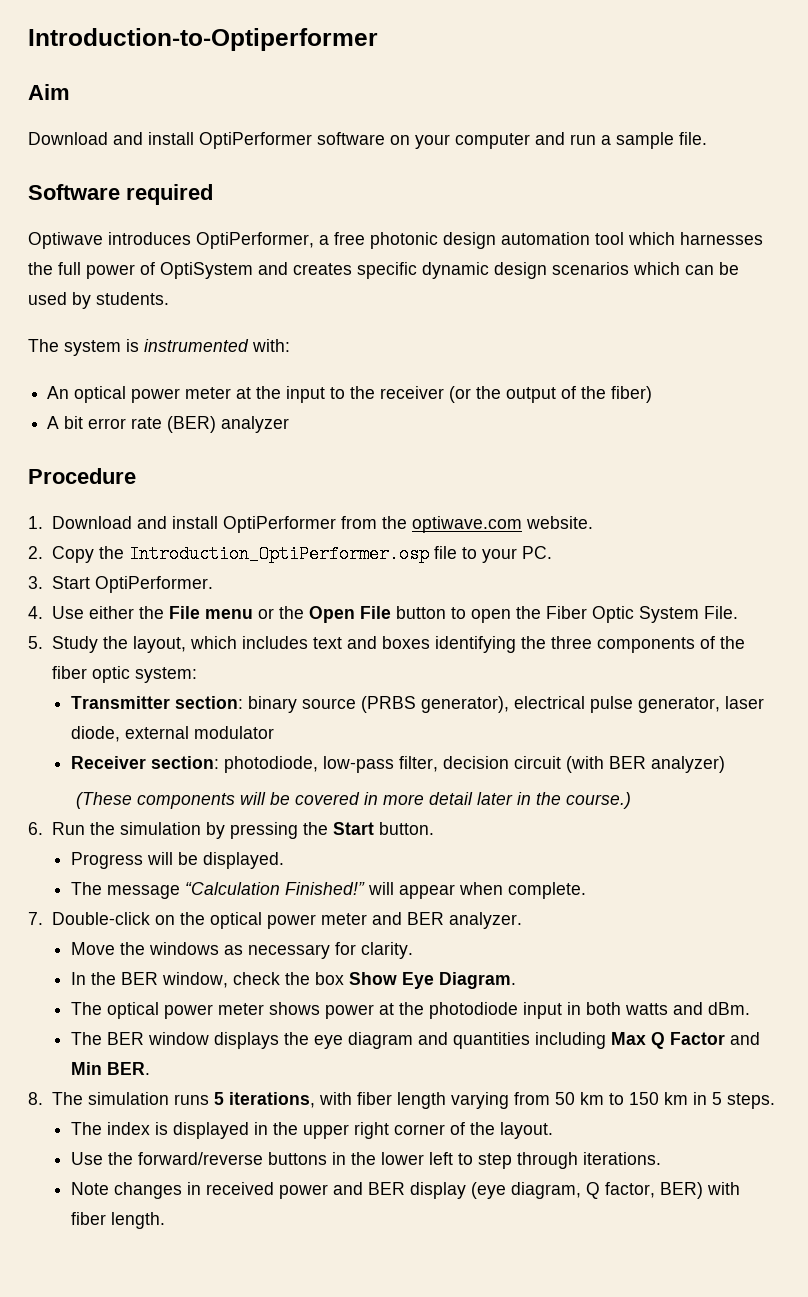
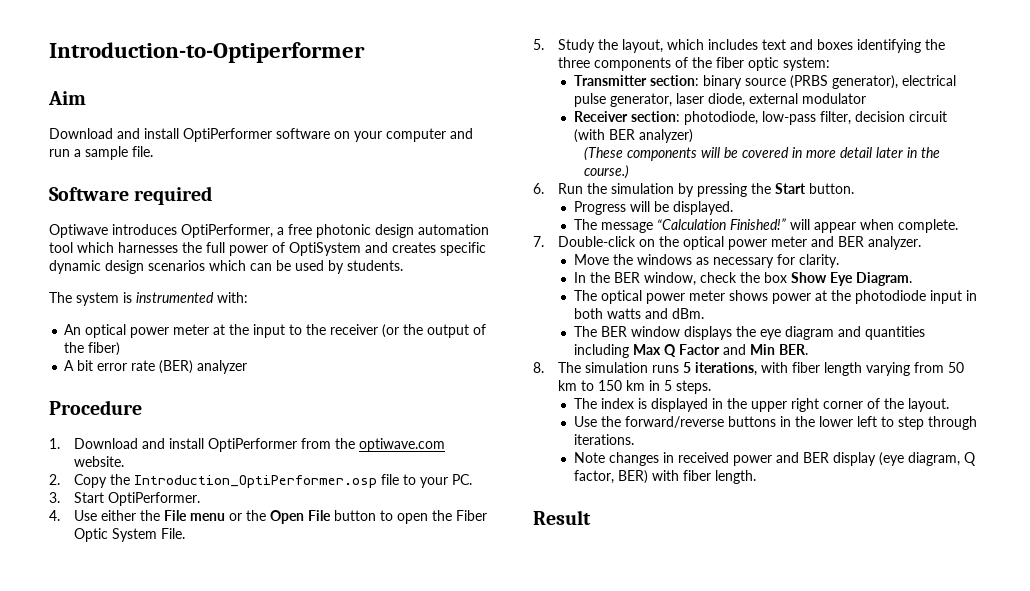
(166, 1220) none -> [533,510,591,525] // Result

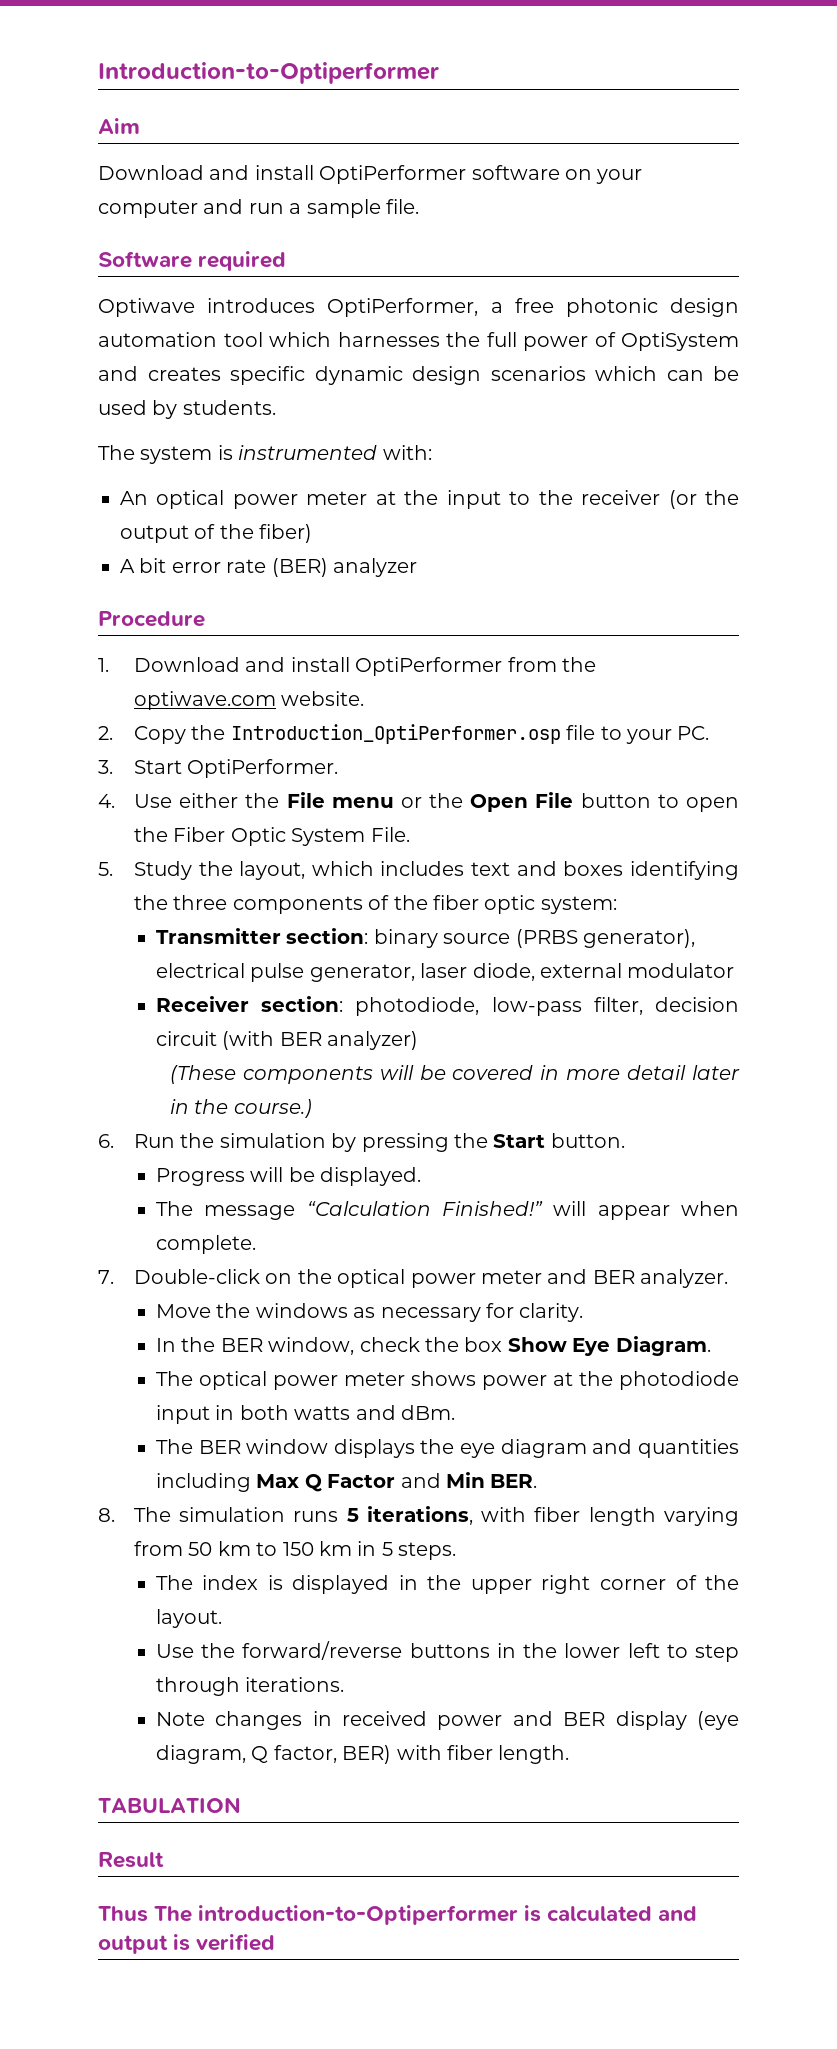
(756, 477) none -> [98,1797,241,1813] // TABULATION
(591, 517) none -> [98,1905,698,1925] [98,1934,276,1954] // Thus The introduction-to-Optiperformer is calculated and output is verified

